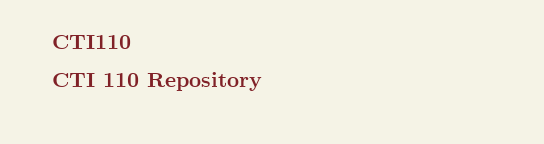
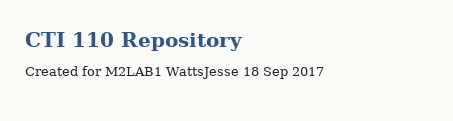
[52,35,131,49] CTI110 // -> (25, 39) none
(262, 81) none -> [25,66,324,79] // Created for M2LAB1 WattsJesse 18 Sep 2017

